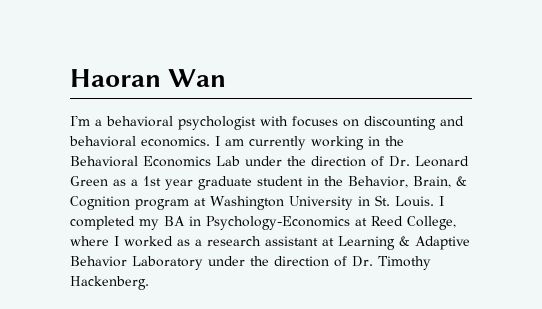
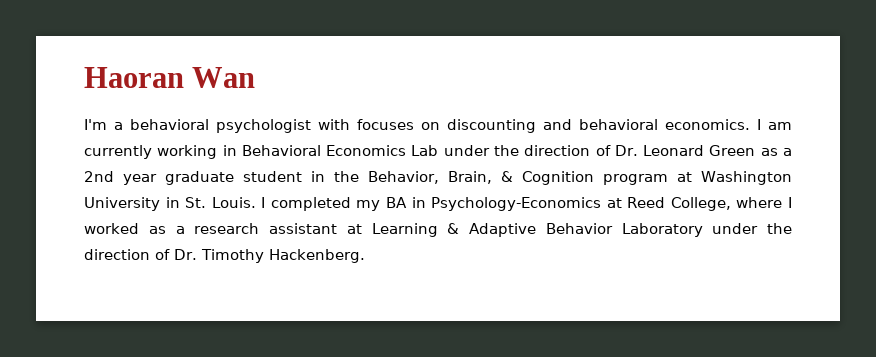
[385,136,404,146] the -> (237, 150) none
[143,176,161,186] 1st -> [84,171,114,182] 2nd

